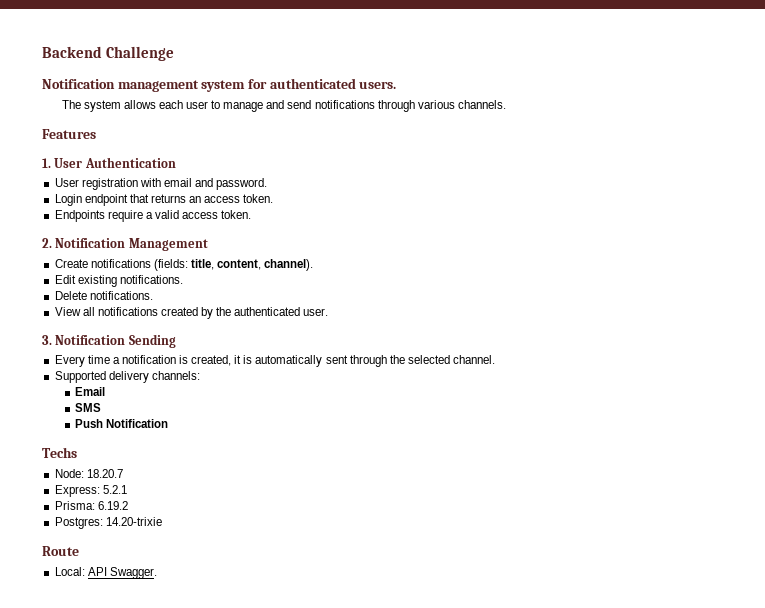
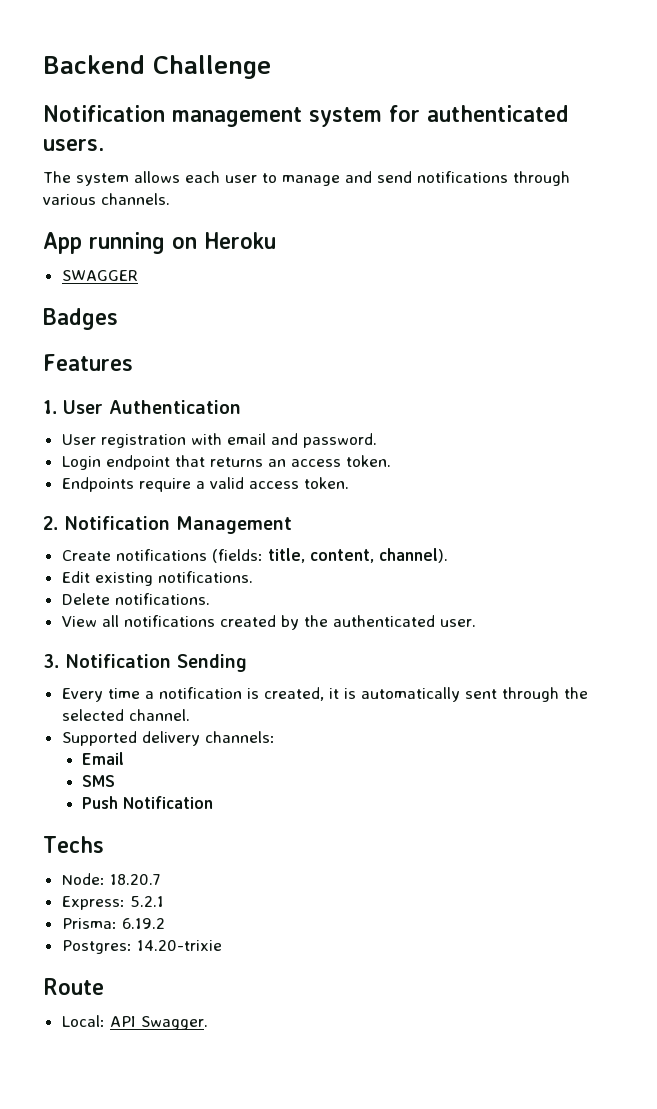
(506, 104) none -> [43,232,276,254] [61,270,138,281] [43,308,118,330] // App running on Heroku // SWAGGER // Badges

